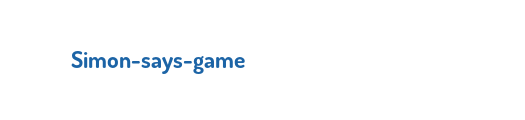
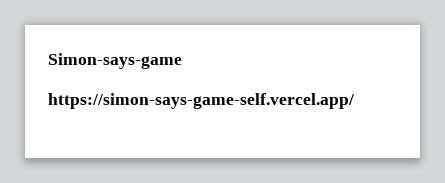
(245, 62) none -> [48,93,355,109] // https://simon-says-game-self.vercel.app/

